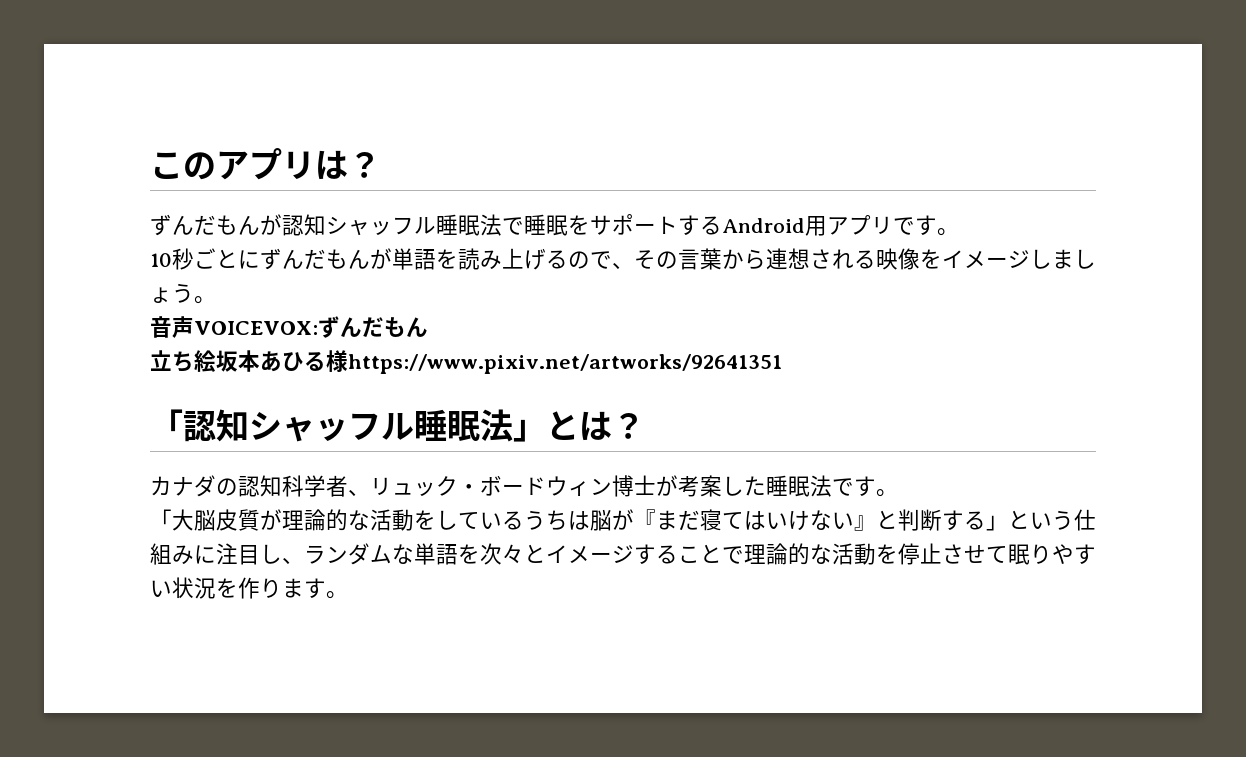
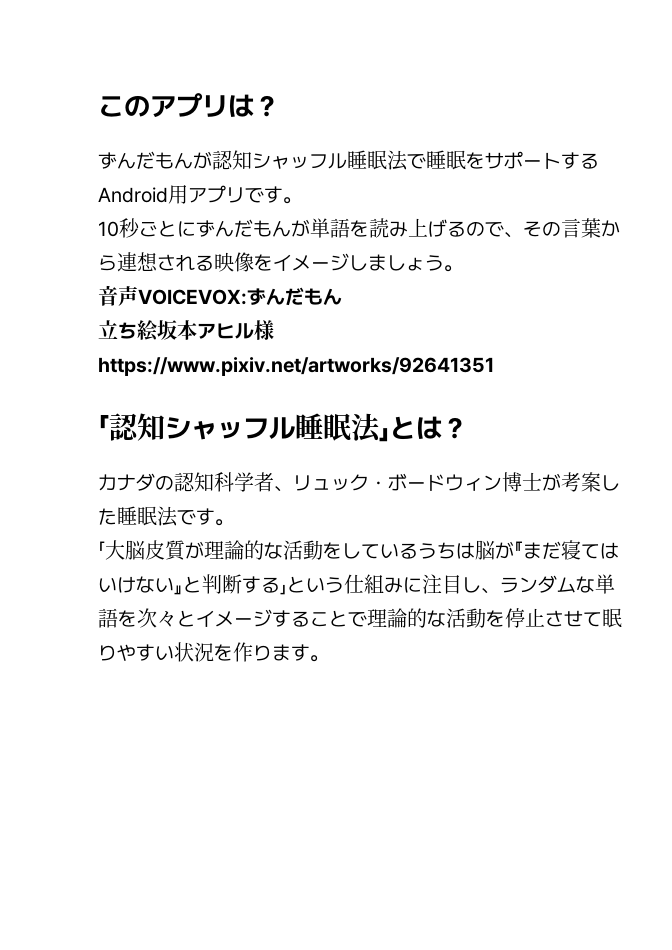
[260,351,326,372] あひる -> [197,323,254,339] アヒル

